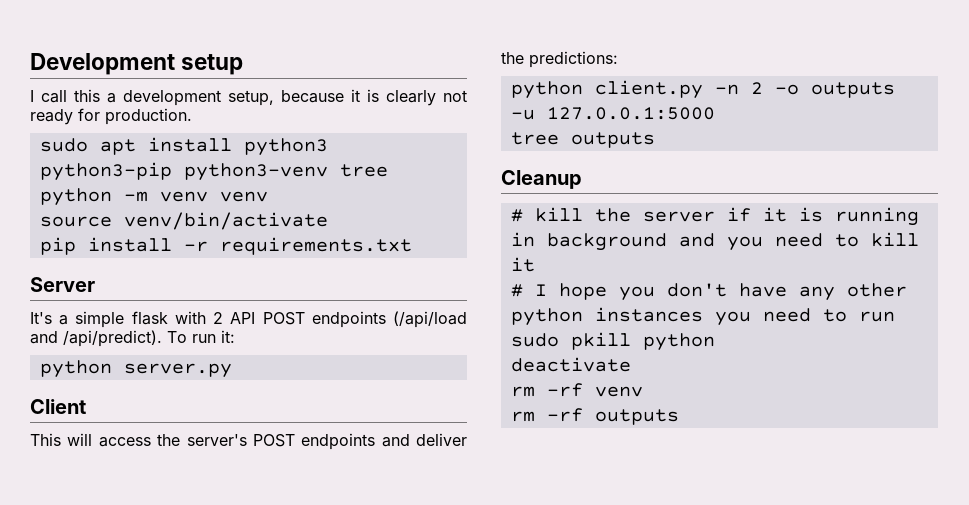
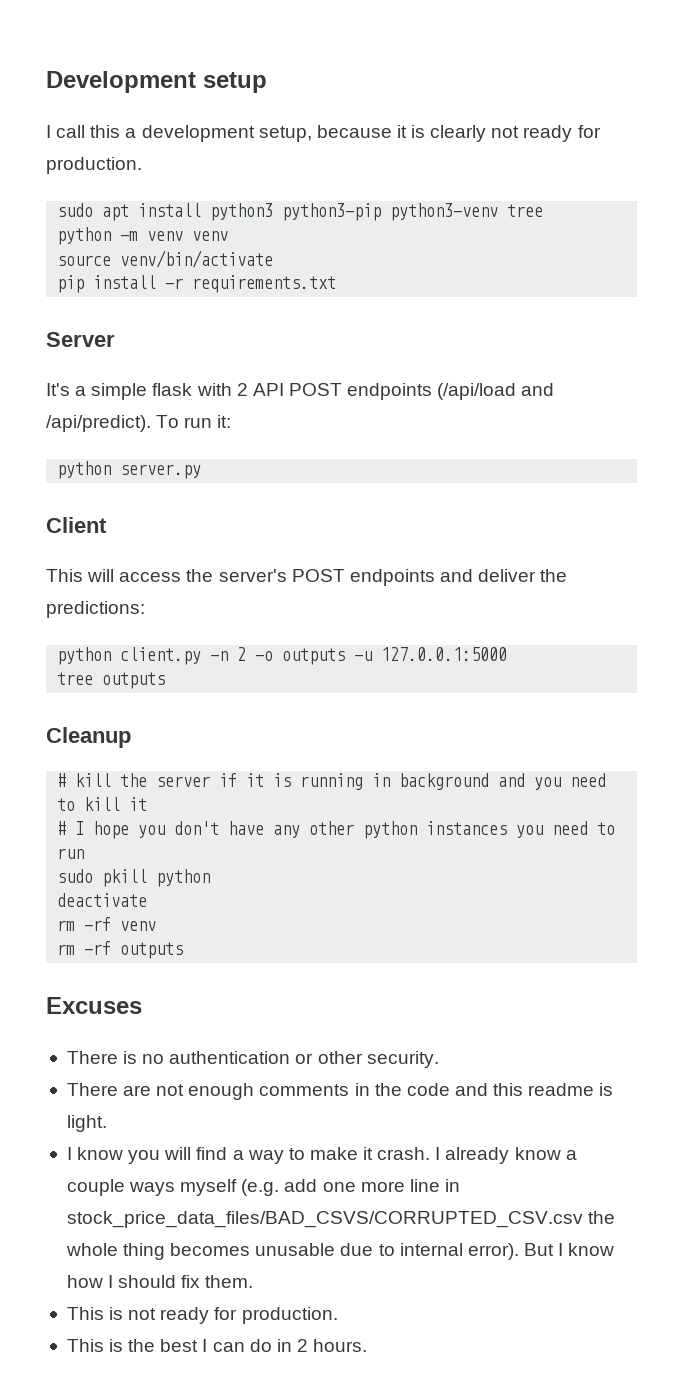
(679, 417) none -> [46,997,142,1014] [66,1051,439,1068] [66,1083,614,1100] [66,1115,107,1132] [66,1147,577,1164] [66,1179,460,1196] [66,1211,616,1228] [65,1243,615,1260] [66,1275,254,1288] [66,1307,338,1324] [66,1339,368,1352] // Excuses // There is no authentication or other security. // There are not enough comments in the code and this readme is light. // I know you will find a way to make it crash. I already know a couple ways myself (e.g. add one more line in stock_price_data_files/BAD_CSVS/CORRUPTED_CSV.csv the whole thing becomes unusable due to internal error). But I know how I should fix them. // This is not ready for production. // This is the best I can do in 2 hours.

